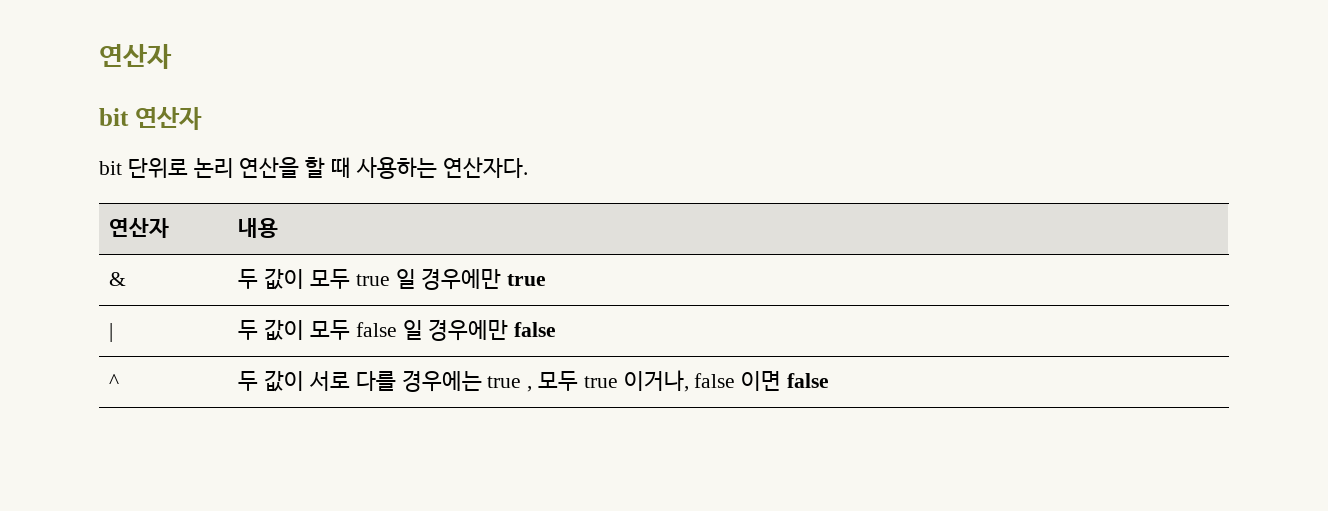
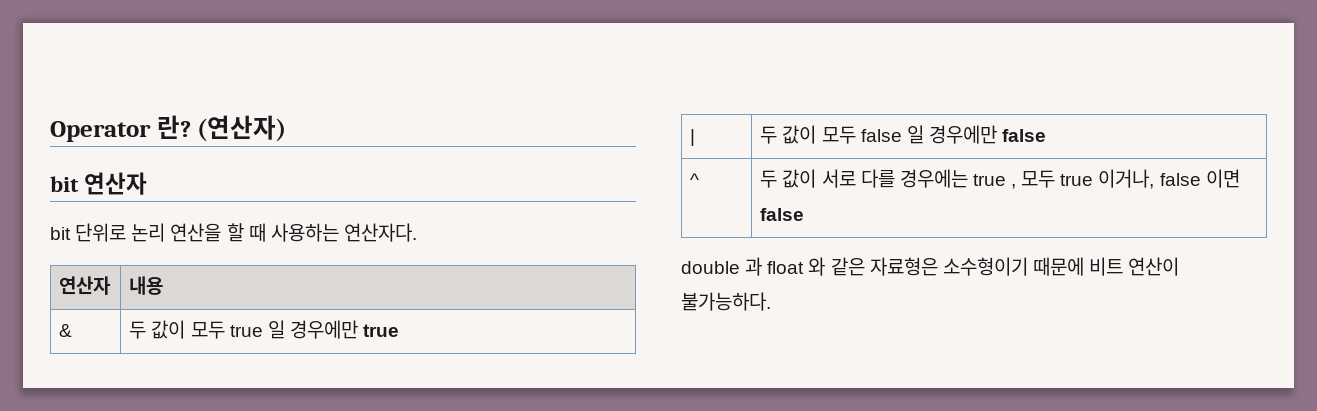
[99,44,172,69] 연산자 -> [50,115,287,142] Operator 란? (연산자)
(830, 380) none -> [681,257,1180,276] [681,292,771,311] // double 과 float 와 같은 자료형은 소수형이기 때문에 비트 연산이 불가능하다.

